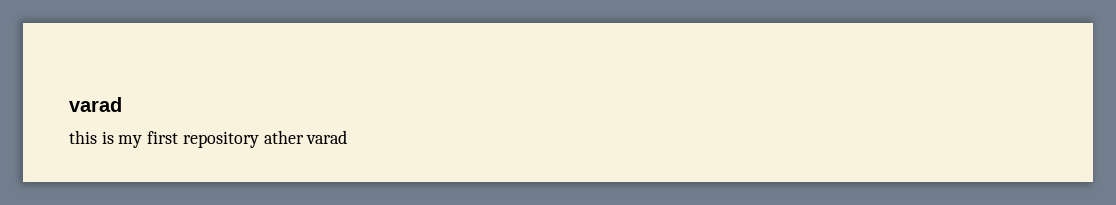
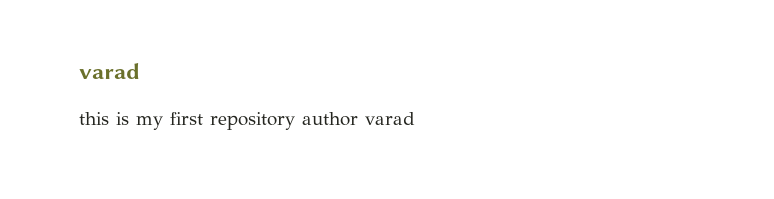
[263,130,304,144] ather -> [302,112,358,126] author

